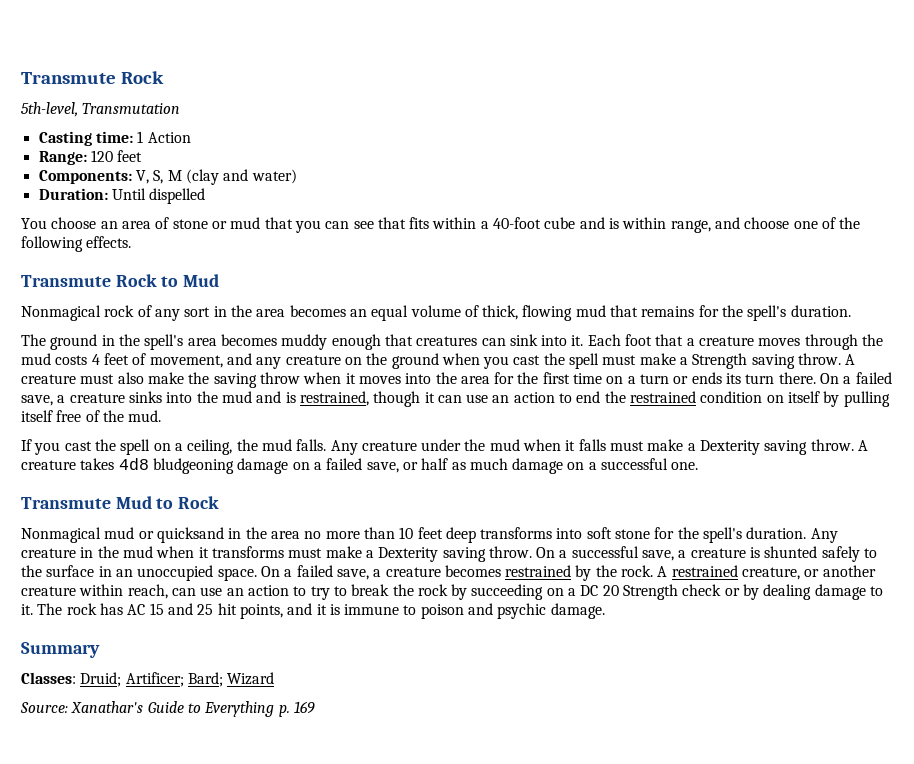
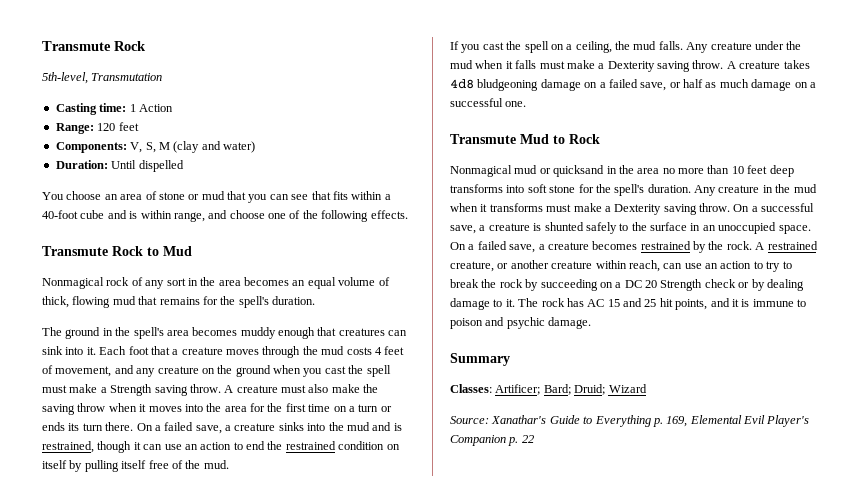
[80,672,122,687] Druid; -> (492, 388) none
(223, 679) none -> [574,384,606,395] Druid;
[293,701,315,714] 169 -> [666,415,810,427] [450,435,534,446] 169, Elemental Evil Player's Companion p. 22

